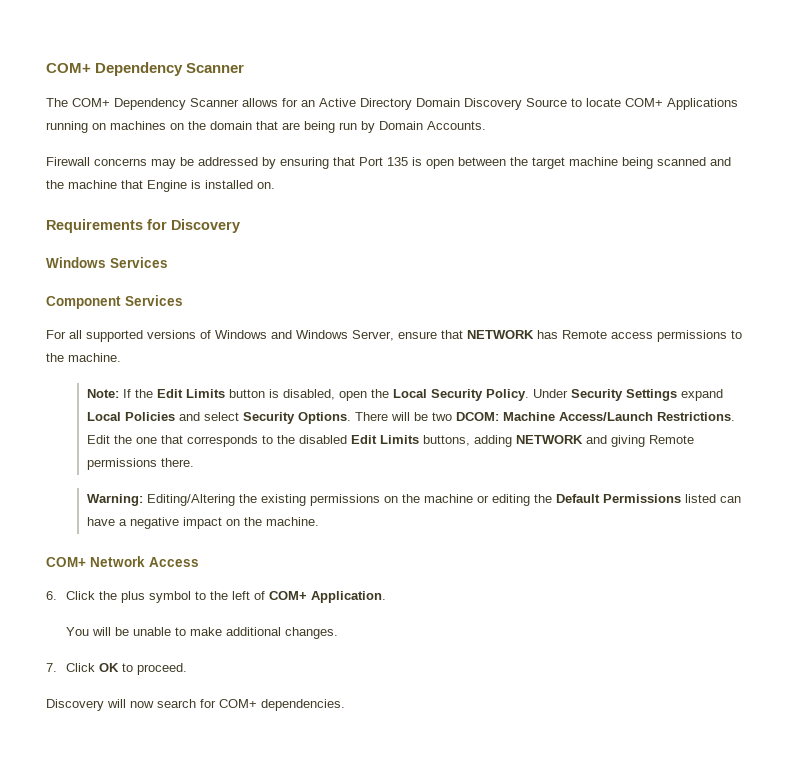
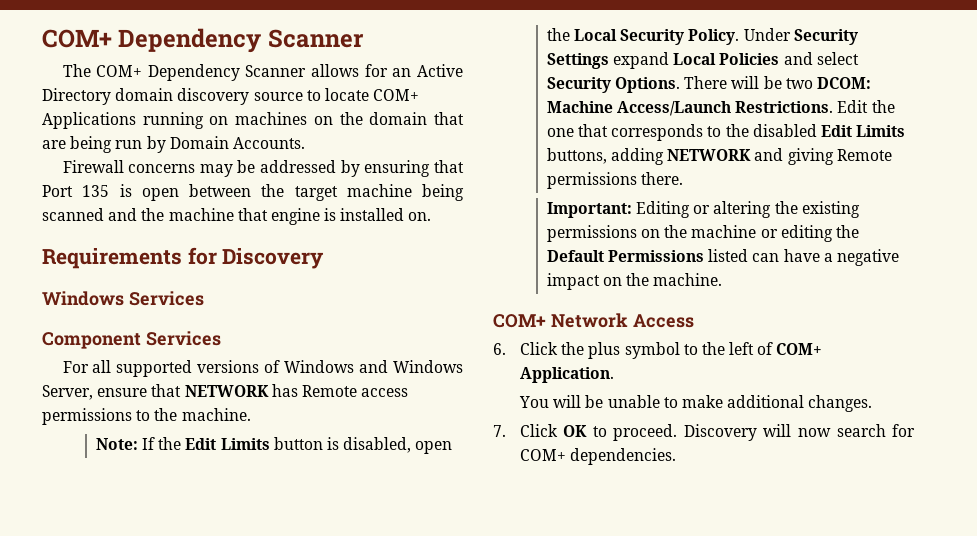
[416,98,567,110] Domain Discovery Source -> [115,88,303,105] domain discovery source
[147,180,187,192] Engine -> [270,208,320,225] engine
[86,494,235,506] Warning: Editing/Altering -> [546,201,772,218] Important: Editing or altering
(188, 669) // -> (678, 432) none

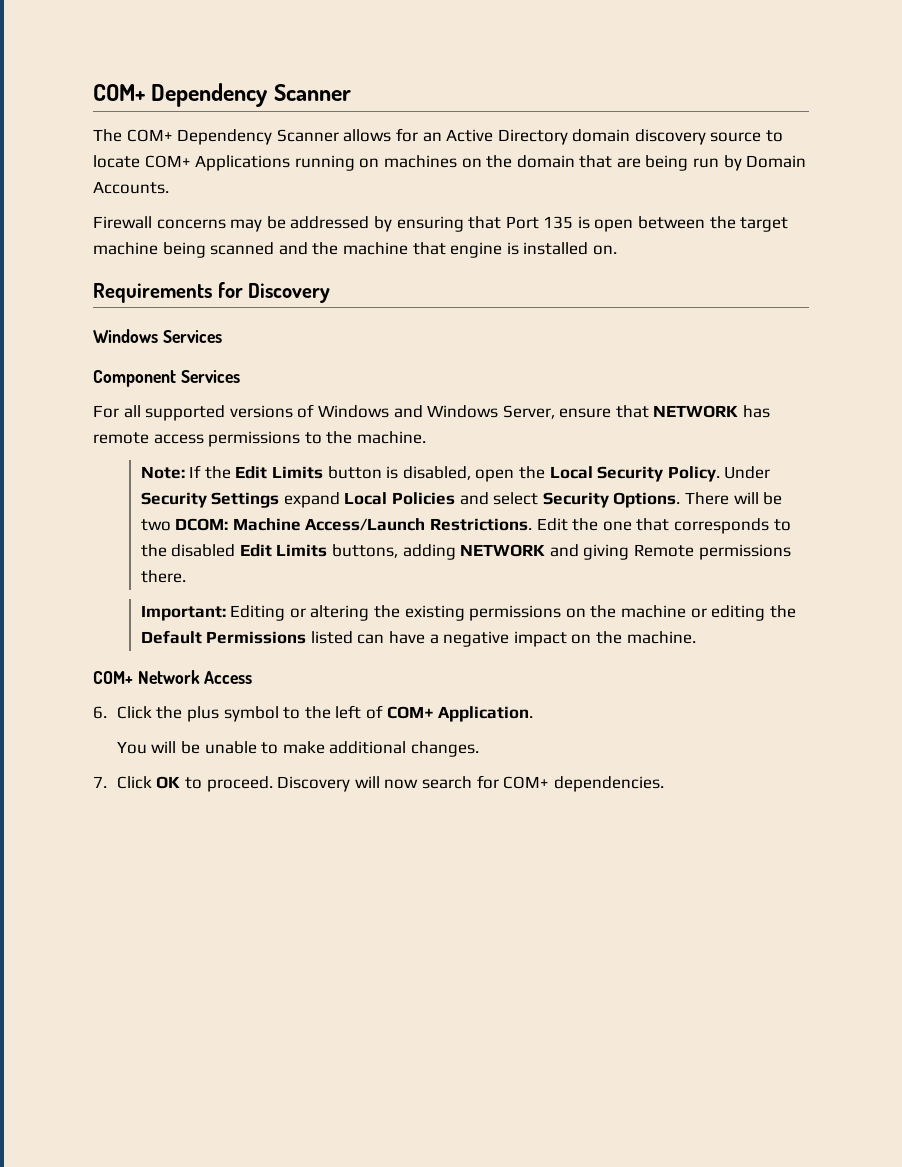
[301,385,357,397] Remote -> [93,432,149,444] remote

